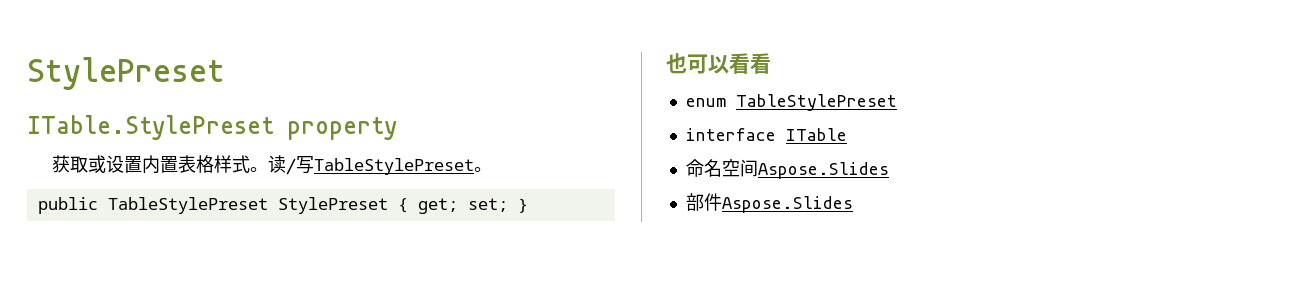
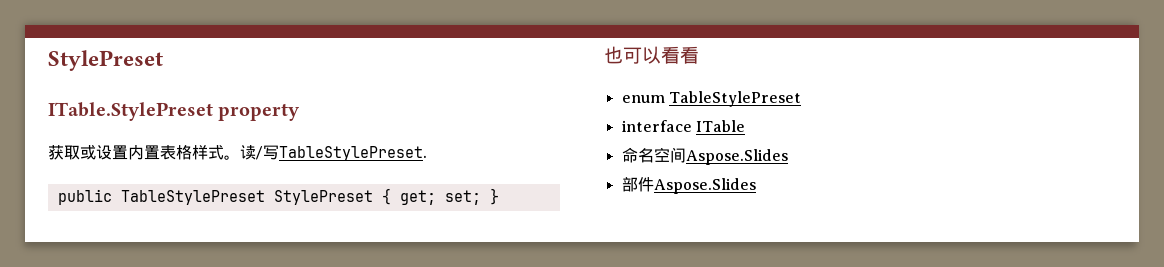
[314,158,493,175] TableStylePreset。 -> [279,146,427,161] TableStylePreset.

